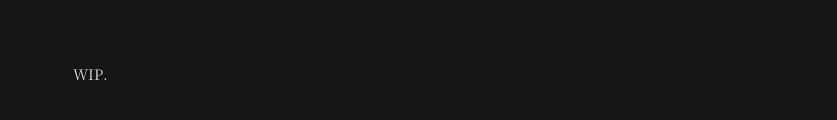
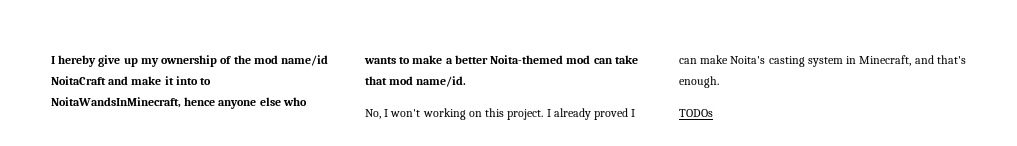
[73,69,108,80] WIP. -> [51,55,329,67] [51,76,212,85] [51,97,307,109] [364,55,638,64] [365,76,467,87] [365,108,636,120] [679,55,966,67] [679,76,719,88] [679,109,713,117] I hereby give up my ownership of the mod name/id NoitaCraft and make it into to NoitaWandsInMinecraft, hence anyone else who wants to make a better Noita-themed mod can take that mod name/id. // No, I won't working on this project. I already proved I can make Noita's casting system in Minecraft, and that's enough. // TODOs

